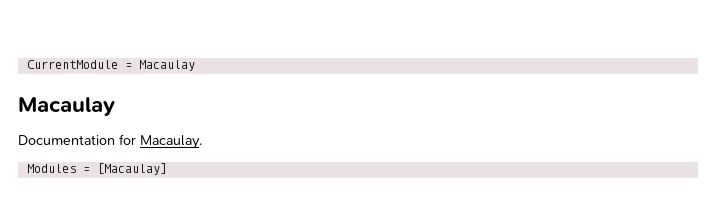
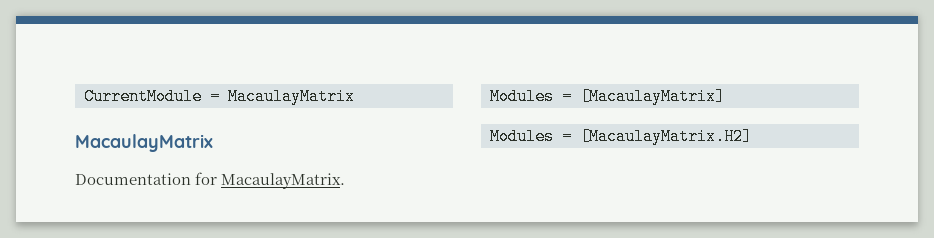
[138,60,195,71] [18,97,115,116] Macaulay // Macaulay -> [228,88,355,105] [75,134,213,152] MacaulayMatrix // MacaulayMatrix
[140,135,202,149] [26,163,167,175] Macaulay. // Modules = [Macaulay] -> [221,173,346,189] [490,88,725,105] [490,128,752,145] MacaulayMatrix. // Modules = [MacaulayMatrix] // Modules = [MacaulayMatrix.H2]

